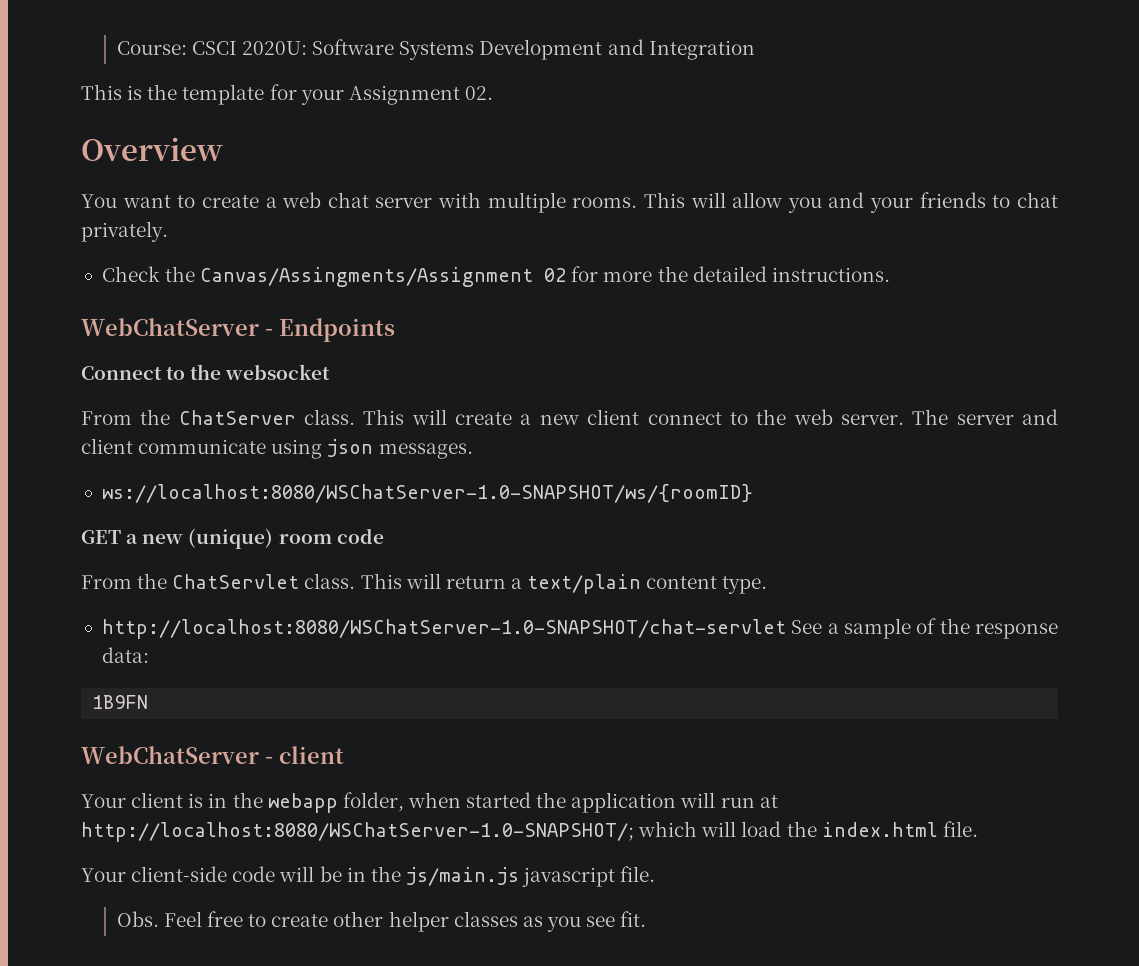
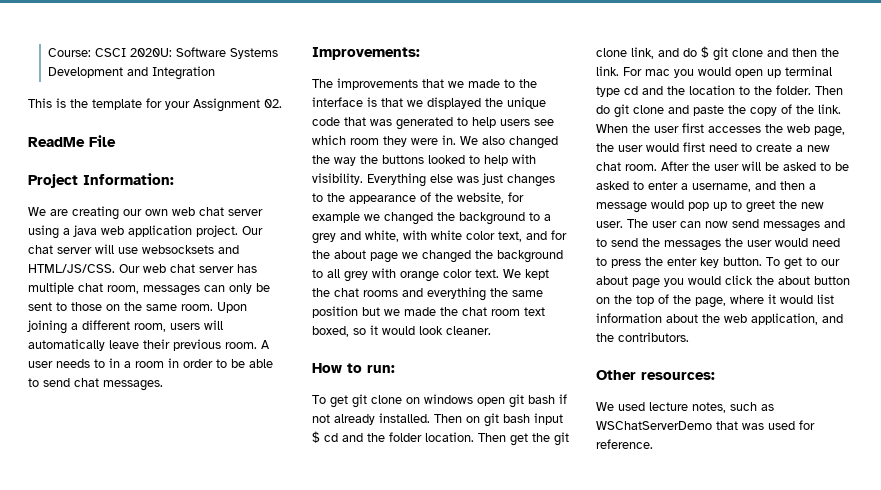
[81,137,223,161] [81,192,1059,213] [81,221,168,242] [101,266,890,287] [81,318,395,342] [81,364,331,380] [81,409,1059,425] [81,438,473,459] [101,484,753,503] [81,528,384,549] [81,573,768,594] [101,618,1058,639] [101,647,149,663] [92,695,149,709] [81,746,344,764] [81,792,778,813] [81,821,978,842] [81,866,656,887] [116,911,647,932] Overview // You want to create a web chat server with multiple rooms. This will allow you and your friends to chat privately. // Check the Canvas/Assingments/Assignment 02 for more the detailed instructions. // WebChatServer - Endpoints // Connect to the websocket // From the ChatServer class. This will create a new client connect to the web server. The server and client communicate using json messages. // ws://localhost:8080/WSChatServer-1.0-SNAPSHOT/ws/{roomID} // GET a new (unique) room code // From the ChatServlet class. This will return a text/plain content type. // http://localhost:8080/WSChatServer-1.0-SNAPSHOT/chat-servlet See a sample of the response data: // 1B9FN // WebChatServer - client // Your client is in the webapp folder, when started the application will run at http://localhost:8080/WSChatServer-1.0-SNAPSHOT/; which will load the index.html file. // Your client-side code will be in the js/main.js javascript file. // Obs. Feel free to create other helper classes as you see fit. -> [28,135,116,147] [28,173,174,188] [28,206,263,220] [28,225,263,239] [28,244,239,254] [28,264,257,273] [28,282,270,296] [28,302,247,313] [27,320,223,334] [28,339,270,351] [28,358,273,368] [28,378,163,391] [312,47,420,60] [312,78,537,90] [312,97,546,109] [312,117,554,130] [312,135,558,149] [312,154,536,166] [312,173,555,187] [312,192,524,204] [312,212,551,225] [312,230,567,244] [312,250,563,263] [312,268,549,282] [312,287,543,301] [312,306,545,318] [312,325,491,337] [312,363,395,373] [312,394,567,408] [312,413,563,427] [312,431,569,446] [596,46,839,61] [596,66,832,78] [596,85,843,97] [596,104,841,118] [596,123,845,137] [596,142,830,152] [596,161,849,171] [596,181,816,192] [596,200,824,213] [596,219,845,232] [596,238,840,251] [596,257,840,270] [596,275,850,289] [596,294,834,308] [596,313,843,325] [596,332,689,342] [596,370,715,380] [596,402,774,413] [596,420,815,430] [596,439,653,449] ReadMe File // Project Information: // We are creating our own web chat server using a java web application project. Our chat server will use websocksets and HTML/JS/CSS. Our web chat server has multiple chat room, messages can only be sent to those on the same room. Upon joining a different room, users will automatically leave their previous room. A user needs to in a room in order to be able to send chat messages. // Improvements: // The improvements that we made to the interface is that we displayed the unique code that was generated to help users see which room they were in. We also changed the way the buttons looked to help with visibility. Everything else was just changes to the appearance of the website, for example we changed the background to a grey and white, with white color text, and for the about page we changed the background to all grey with orange color text. We kept the chat rooms and everything the same position but we made the chat room text boxed, so it would look cleaner. // How to run: // To get git clone on windows open git bash if not already installed. Then on git bash input $ cd and the folder location. Then get the git clone link, and do $ git clone and then the link. For mac you would open up terminal type cd and the location to the folder. Then do git clone and paste the copy of the link. When the user first accesses the web page, the user would first need to create a new chat room. After the user will be asked to be asked to enter a username, and then a message would pop up to greet the new user. The user can now send messages and to send the messages the user would need to press the enter key button. To get to our about page you would click the about button on the top of the page, where it would list information about the web application, and the contributors. // Other resources: // We used lecture notes, such as WSChatServerDemo that was used for reference.

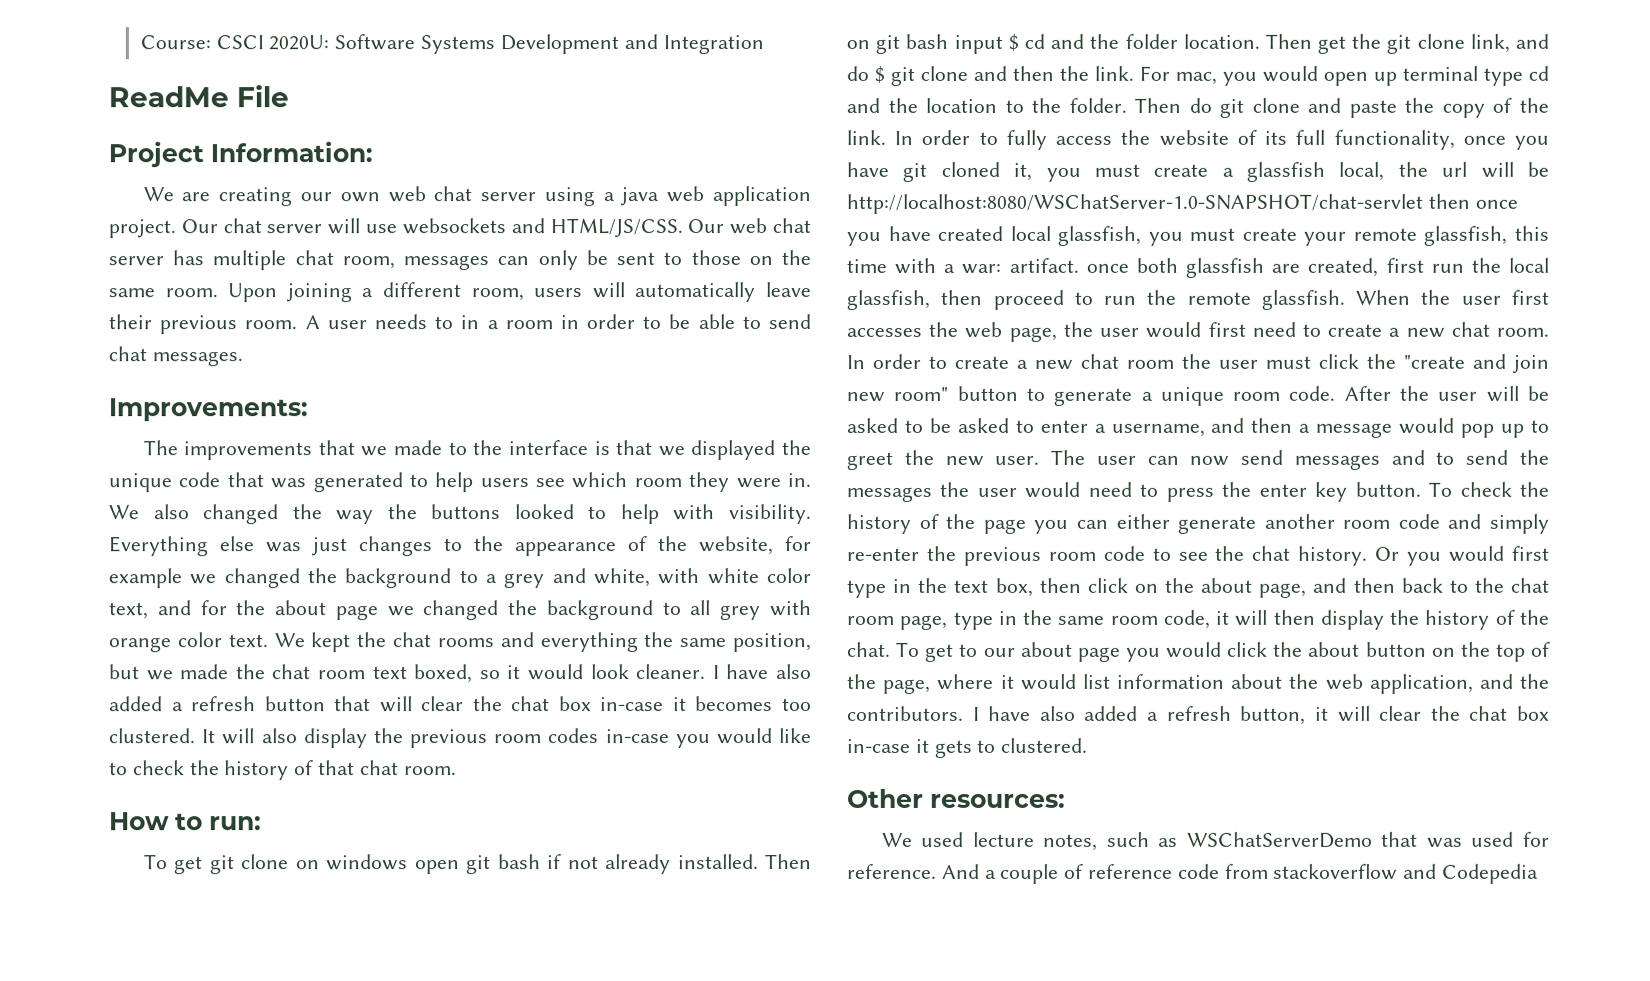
[28,98,282,112] // This is the template for your Assignment 02. -> (764, 45) none
[142,245,214,254] websocksets -> [401,218,506,235] websockets
[312,306,358,318] position -> [733,633,813,653] position,
(491, 330) none -> [712,664,813,680] [109,696,813,713] [109,728,812,749] [109,760,457,781] I have also added a refresh button that will clear the chat box in-case it becomes too clustered. It will also display the previous room codes in-case you would like to check the history of that chat room.
[645,69,670,76] mac -> [1175,71,1217,85] mac,
(841, 109) none -> [894,129,1549,150] [846,161,1549,182] [846,193,1518,214] [846,225,1549,246] [846,257,1549,278] [846,289,1345,310] In order to fully access the website of its full functionality, once you have git cloned it, you must create a glassfish local, the url will be http://localhost:8080/WSChatServer-1.0-SNAPSHOT/chat-servlet then once you have created local glassfish, you must create your remote glassfish, this time with a war: artifact. once both glassfish are created, first run the local glassfish, then proceed to run the remote glassfish.
(657, 167) none -> [846,353,1549,374] [846,385,1336,406] In order to create a new chat room the user must click the "create and join new room" button to generate a unique room code.
(780, 261) none -> [1459,481,1550,497] [847,513,1550,534] [847,545,1550,566] [847,577,1550,598] [847,609,1550,630] [847,641,921,657] check the history of the page you can either generate another room code and simply re-enter the previous room code to see the chat history. Or you would first type in the text box, then click on the about page, and then back to the chat room page, type in the same room code, it will then display the history of the chat. To
(689, 337) none -> [972,705,1551,725] [847,737,1089,758] I have also added a refresh button, it will clear the chat box in-case it gets to clustered.
(653, 444) none -> [941,863,1540,884] And a couple of reference code from stackoverflow and Codepedia

